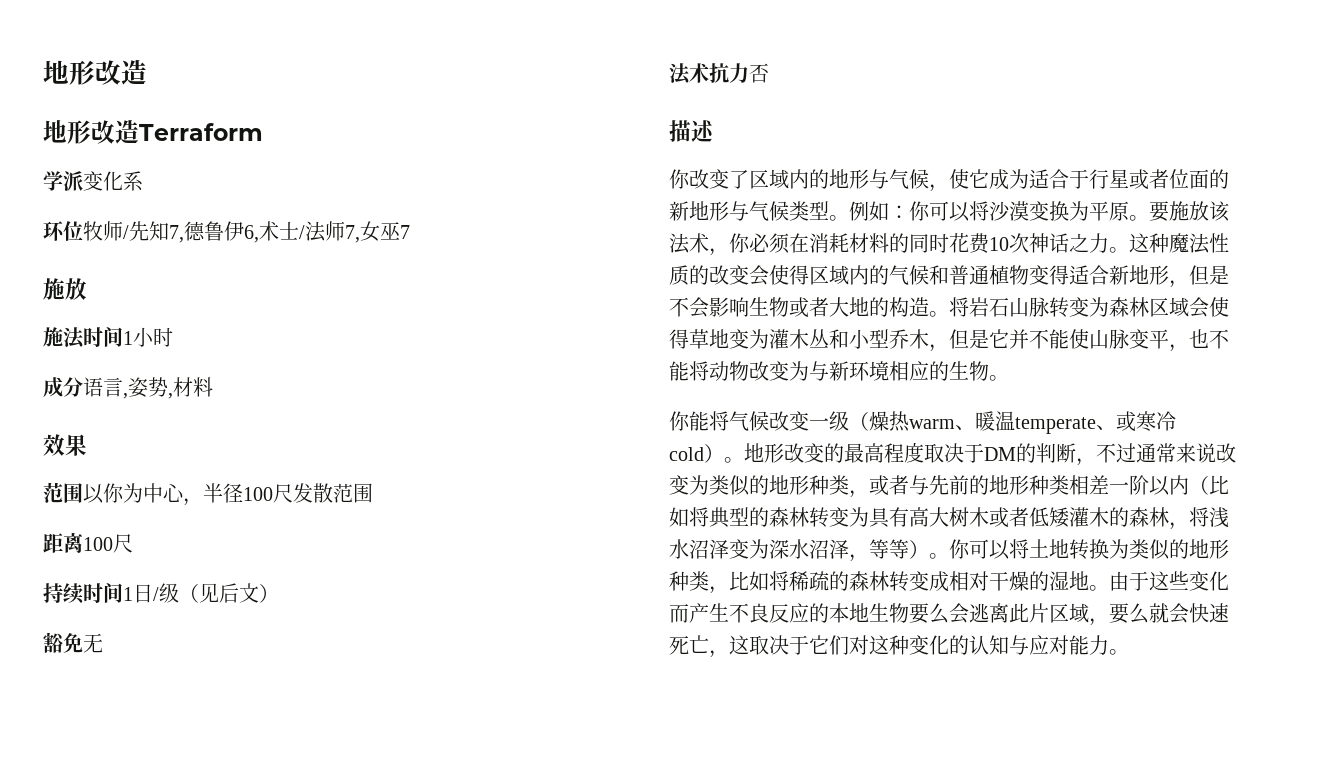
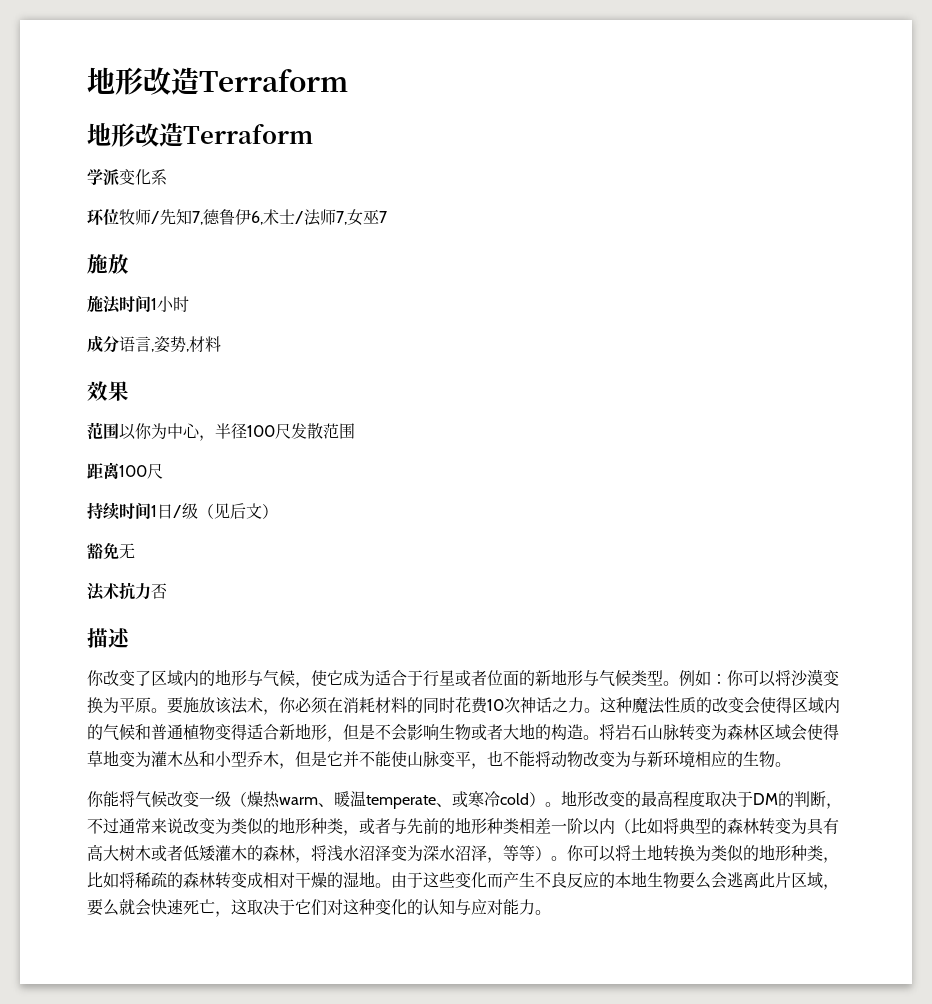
[43,60,147,85] 地形改造 -> [87,67,348,95] 地形改造Terraform

